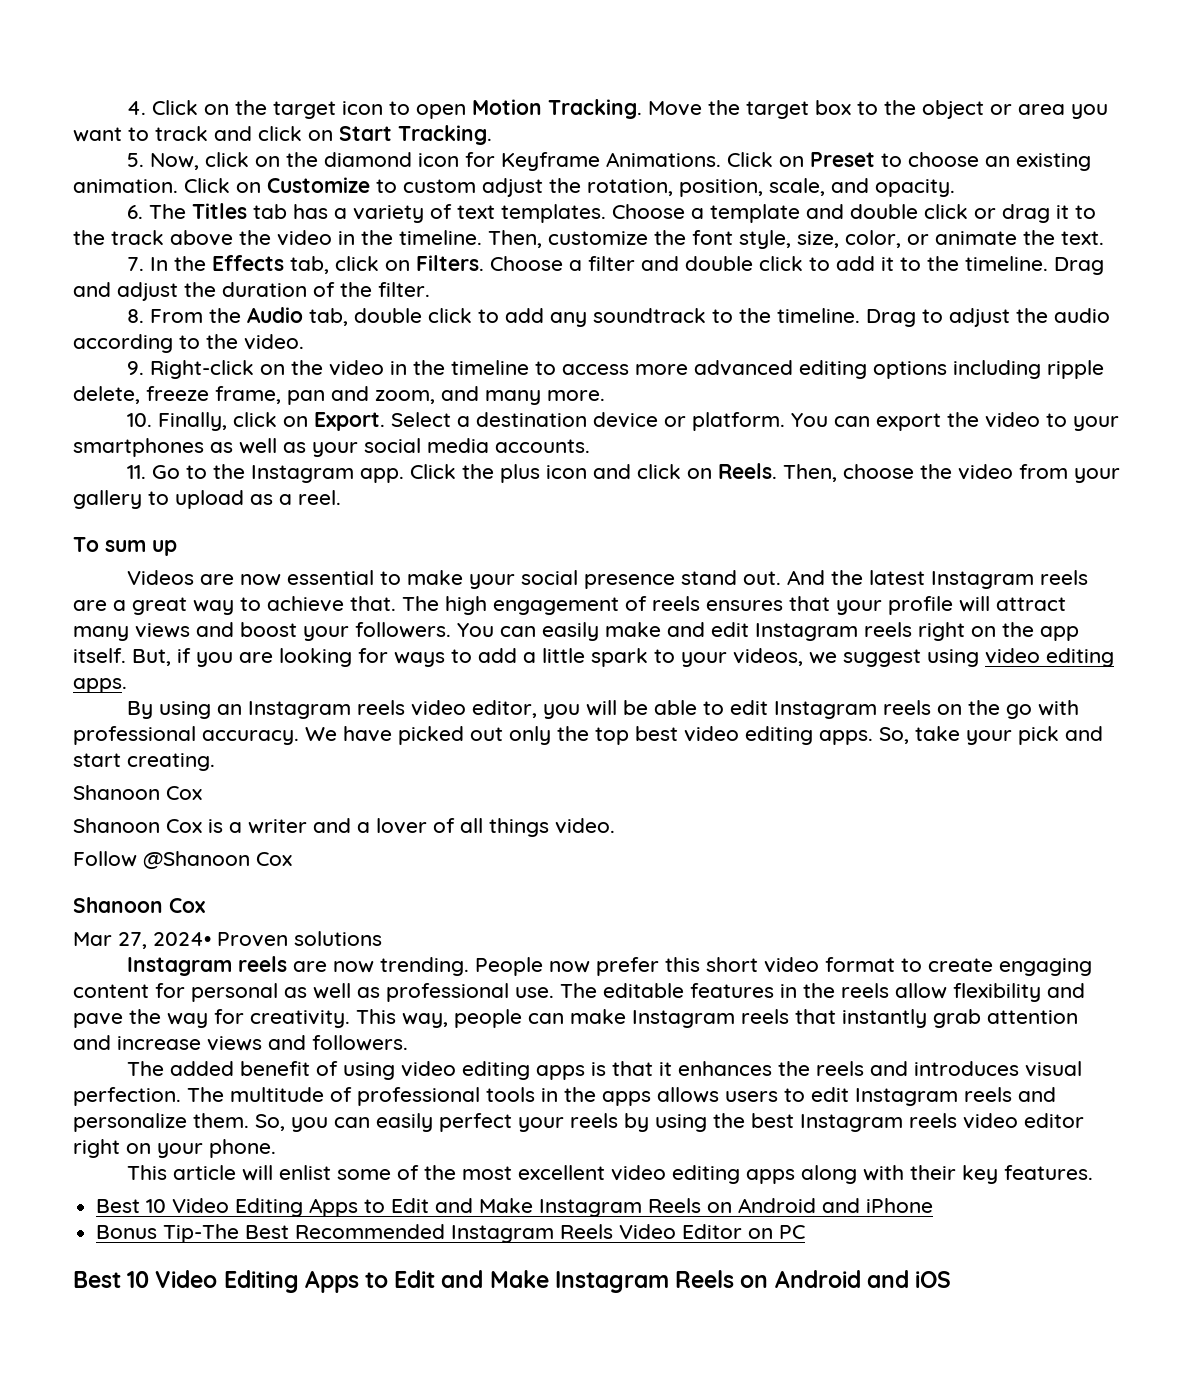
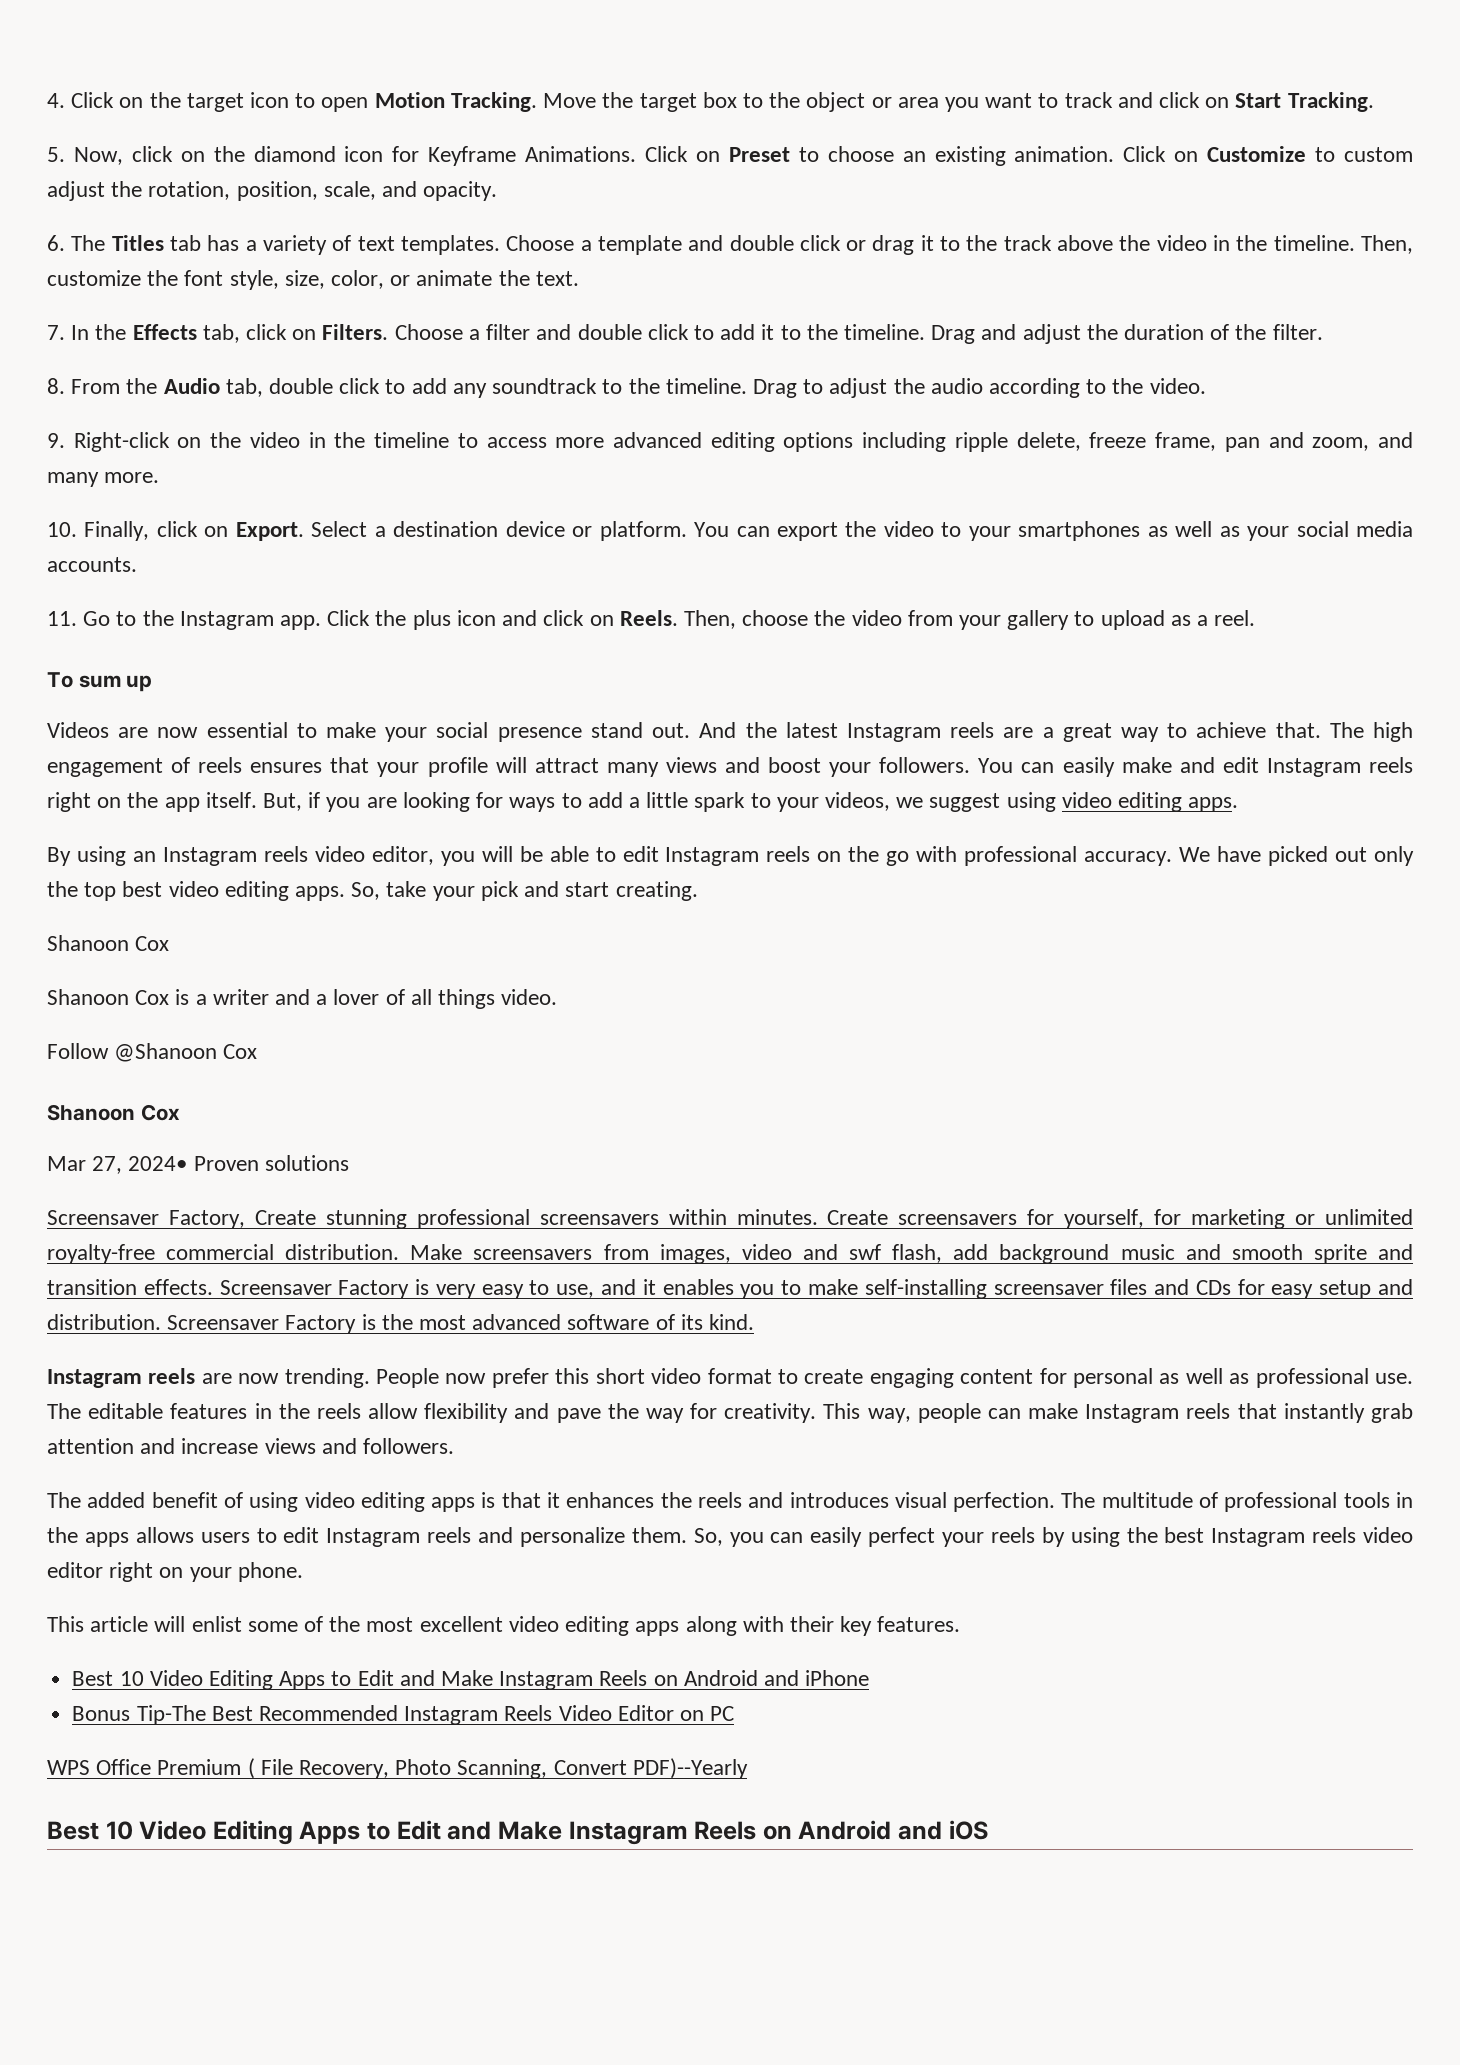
(382, 938) none -> [47,1209,1413,1229] [47,1244,1413,1264] [47,1279,1414,1299] [47,1314,755,1334] // Screensaver Factory, Create stunning professional screensavers within minutes. Create screensavers for yourself, for marketing or unlimited royalty-free commercial distribution. Make screensavers from images, video and swf flash, add background music and smooth sprite and transition effects. Screensaver Factory is very easy to use, and it enables you to make self-installing screensaver files and CDs for easy setup and distribution. Screensaver Factory is the most advanced software of its kind.
(806, 1232) none -> [47,1758,748,1779] // WPS Office Premium ( File Recovery, Photo Scanning, Convert PDF)--Yearly

